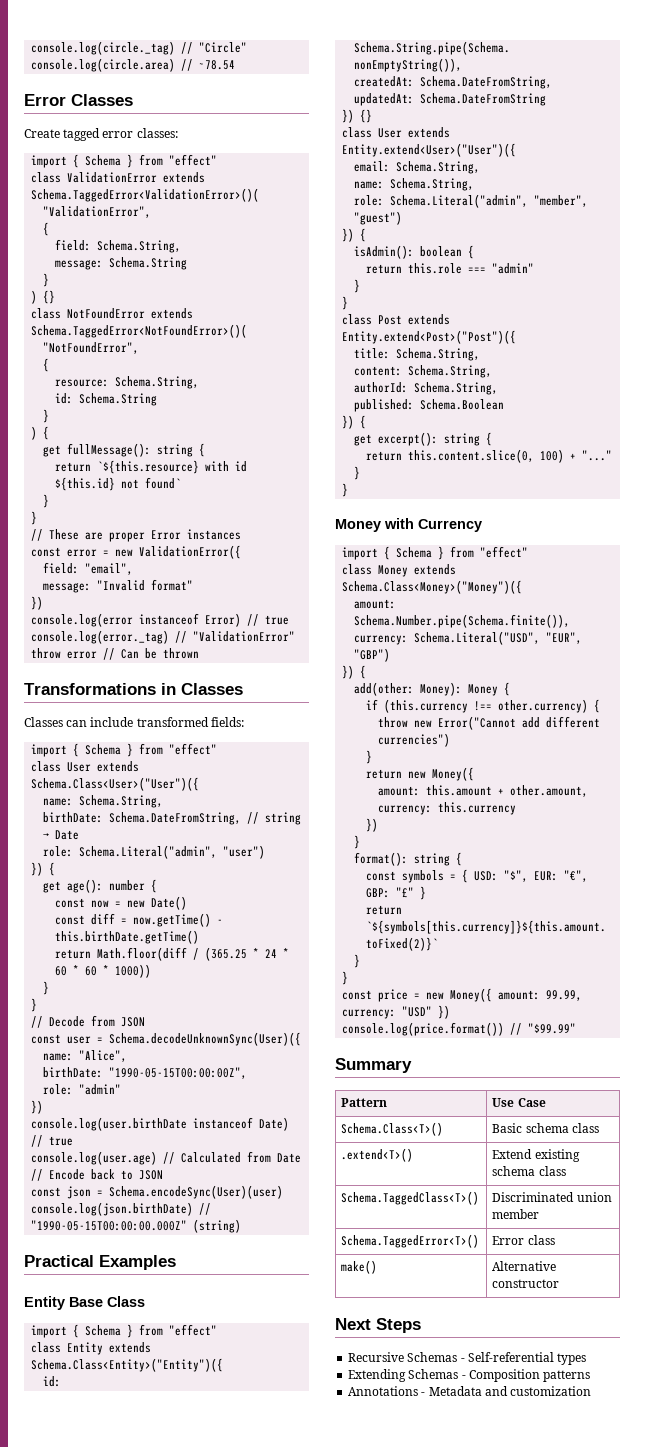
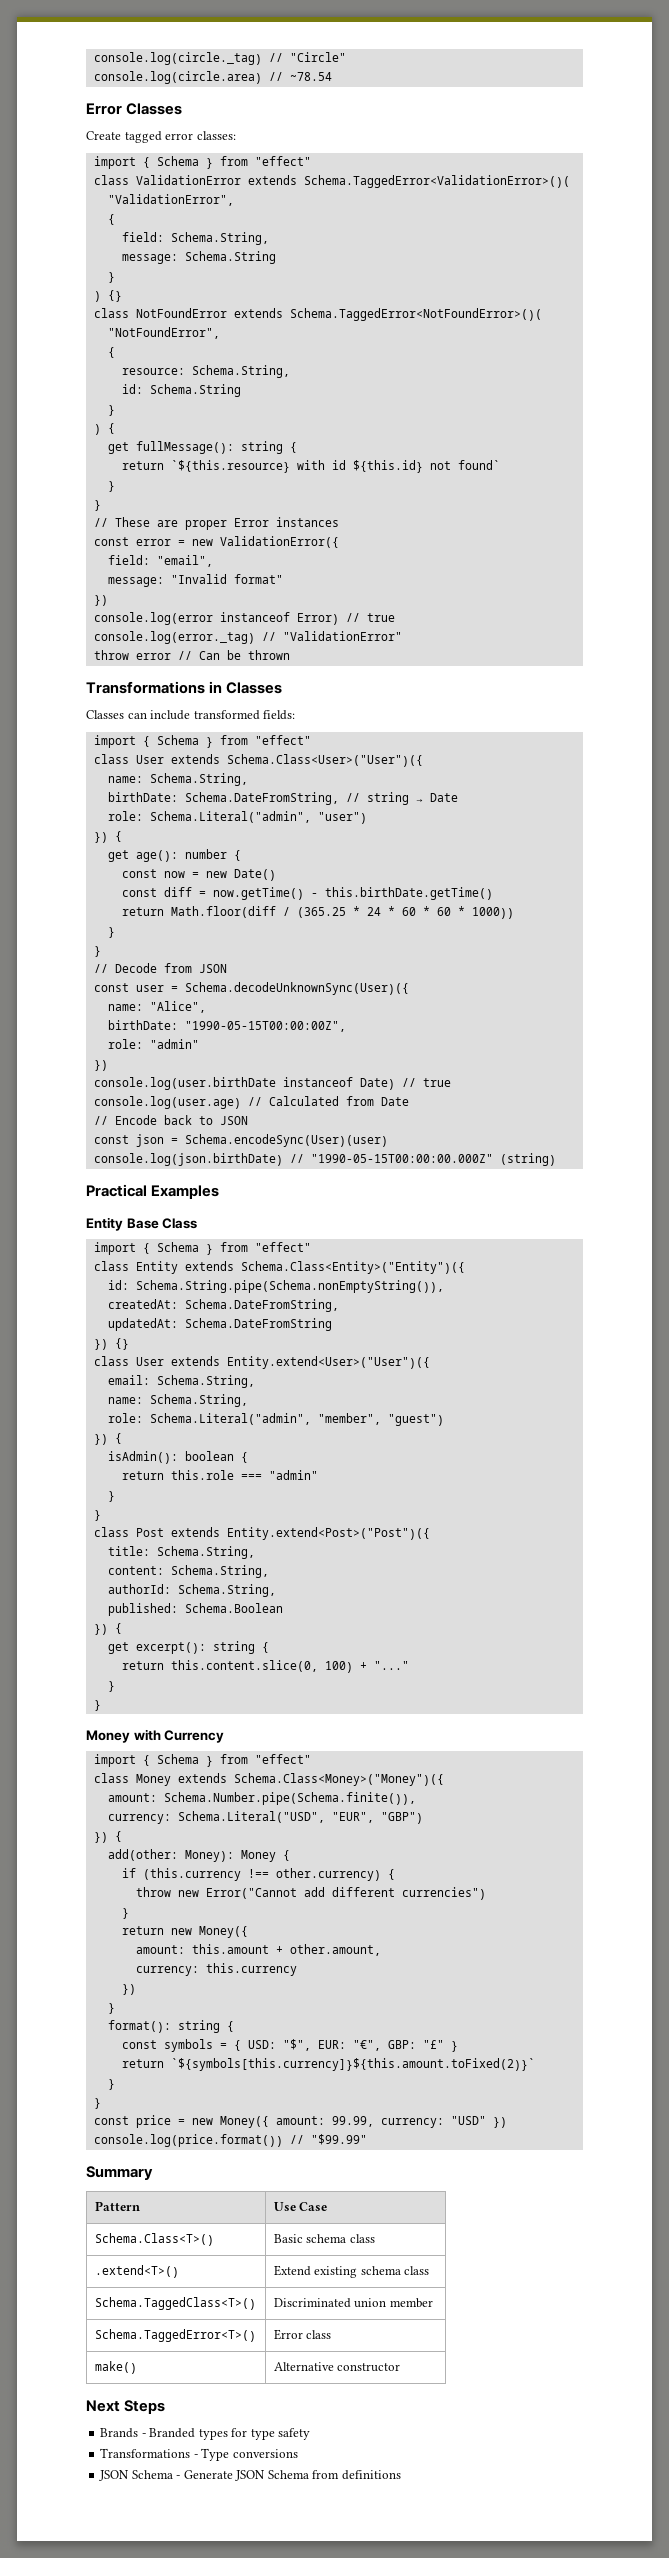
[348,1352,587,1365] [348,1369,591,1382] [348,1386,592,1396] Recursive Schemas - Self-referential types // Extending Schemas - Composition patterns // Annotations - Metadata and customization -> [100,2428,311,2440] [100,2448,298,2461] [99,2470,401,2481] Brands - Branded types for type safety // Transformations - Type conversions // JSON Schema - Generate JSON Schema from definitions

